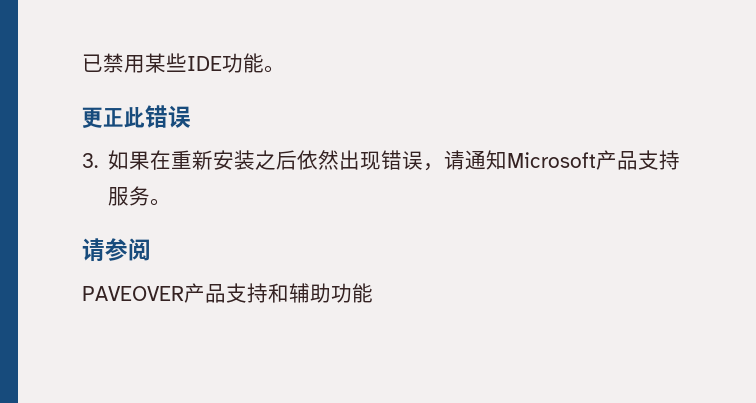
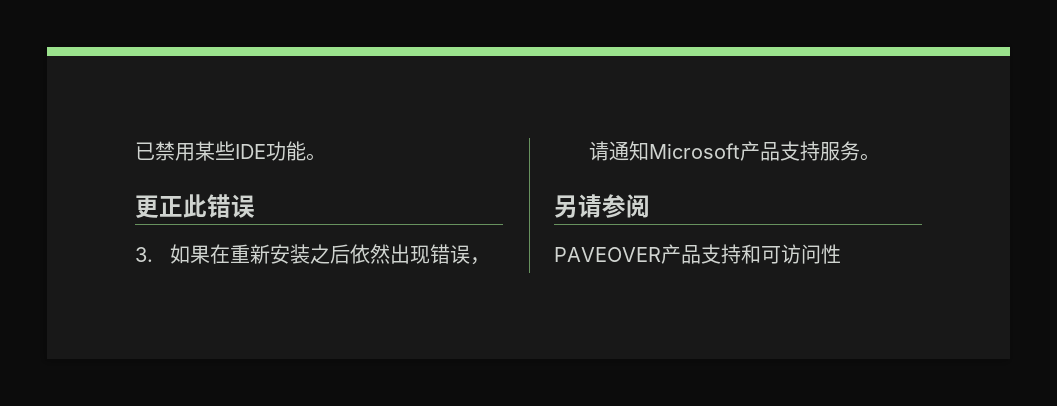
(172, 202) none -> [554,195,578,218] 另
[289,283,373,303] 辅助功能 -> [761,244,841,264] 可访问性

